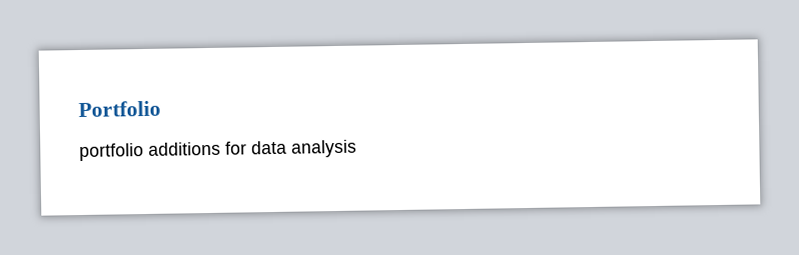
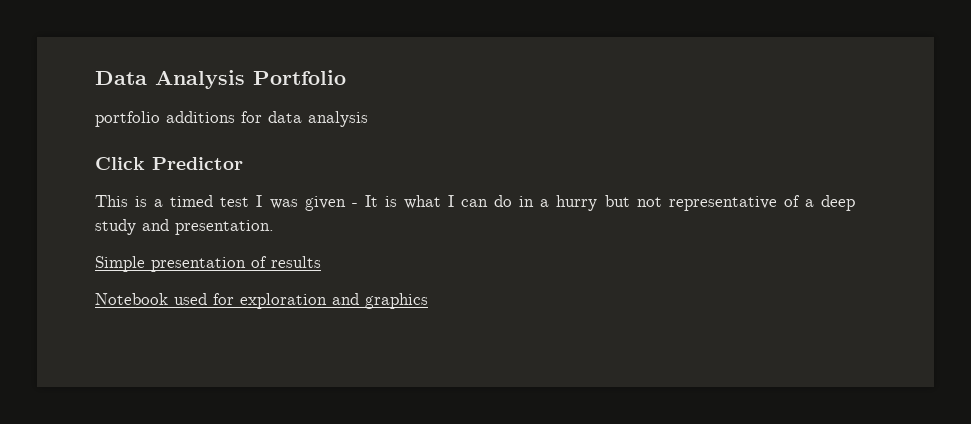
(78, 109) none -> [95,70,245,89] Data Analysis
(357, 148) none -> [95,157,243,170] [95,195,855,211] [95,219,274,235] [95,256,321,272] [95,293,428,309] // Click Predictor // This is a timed test I was given - It is what I can do in a hurry but not representative of a deep study and presentation. // Simple presentation of results // Notebook used for exploration and graphics

